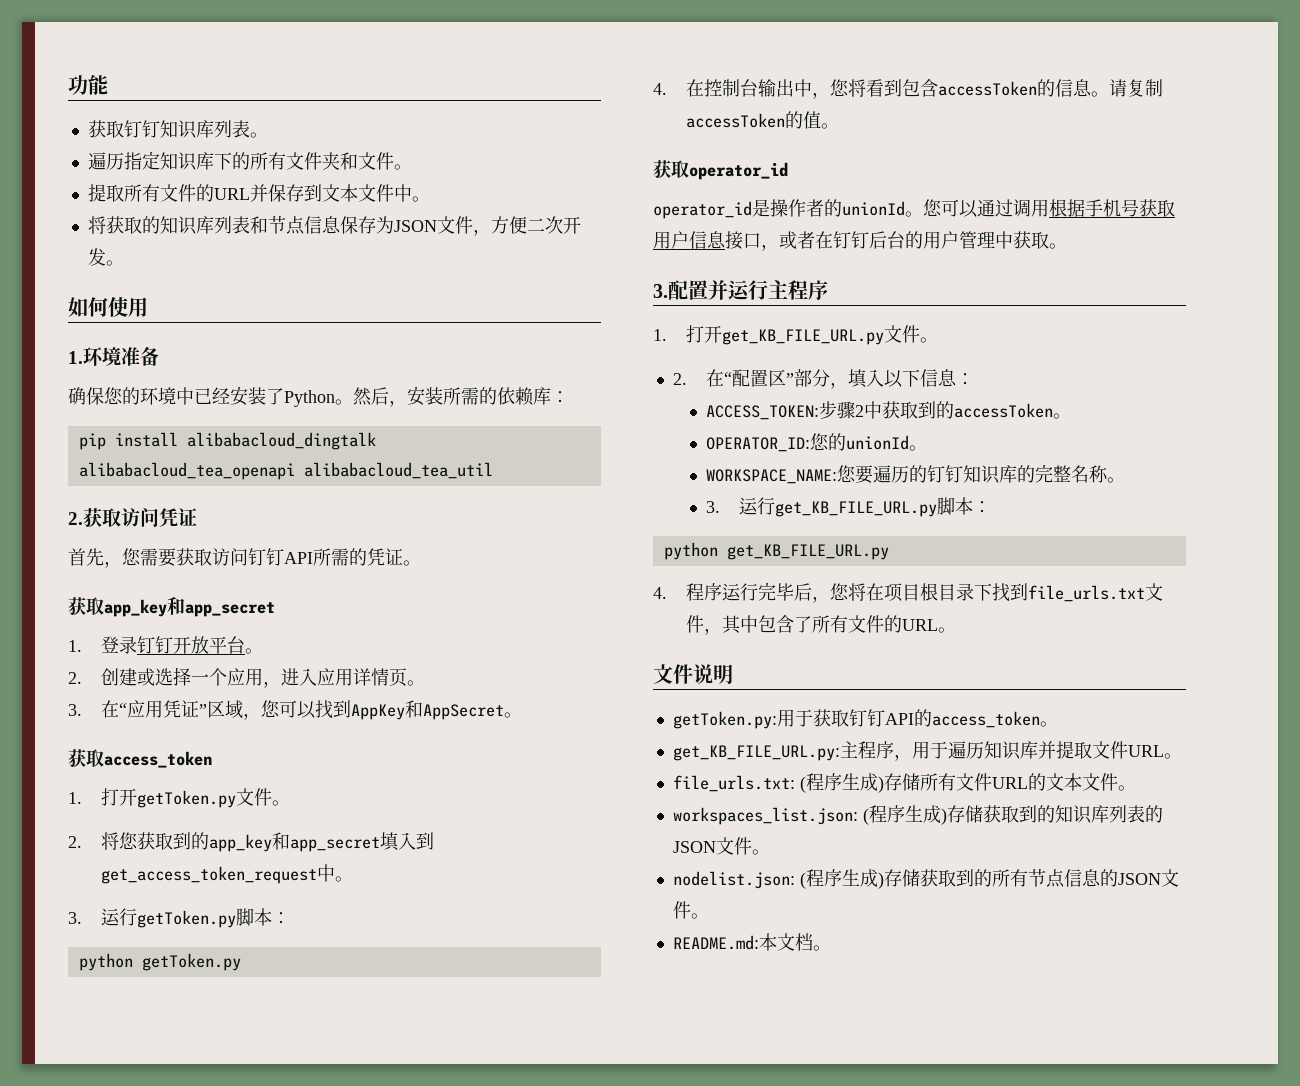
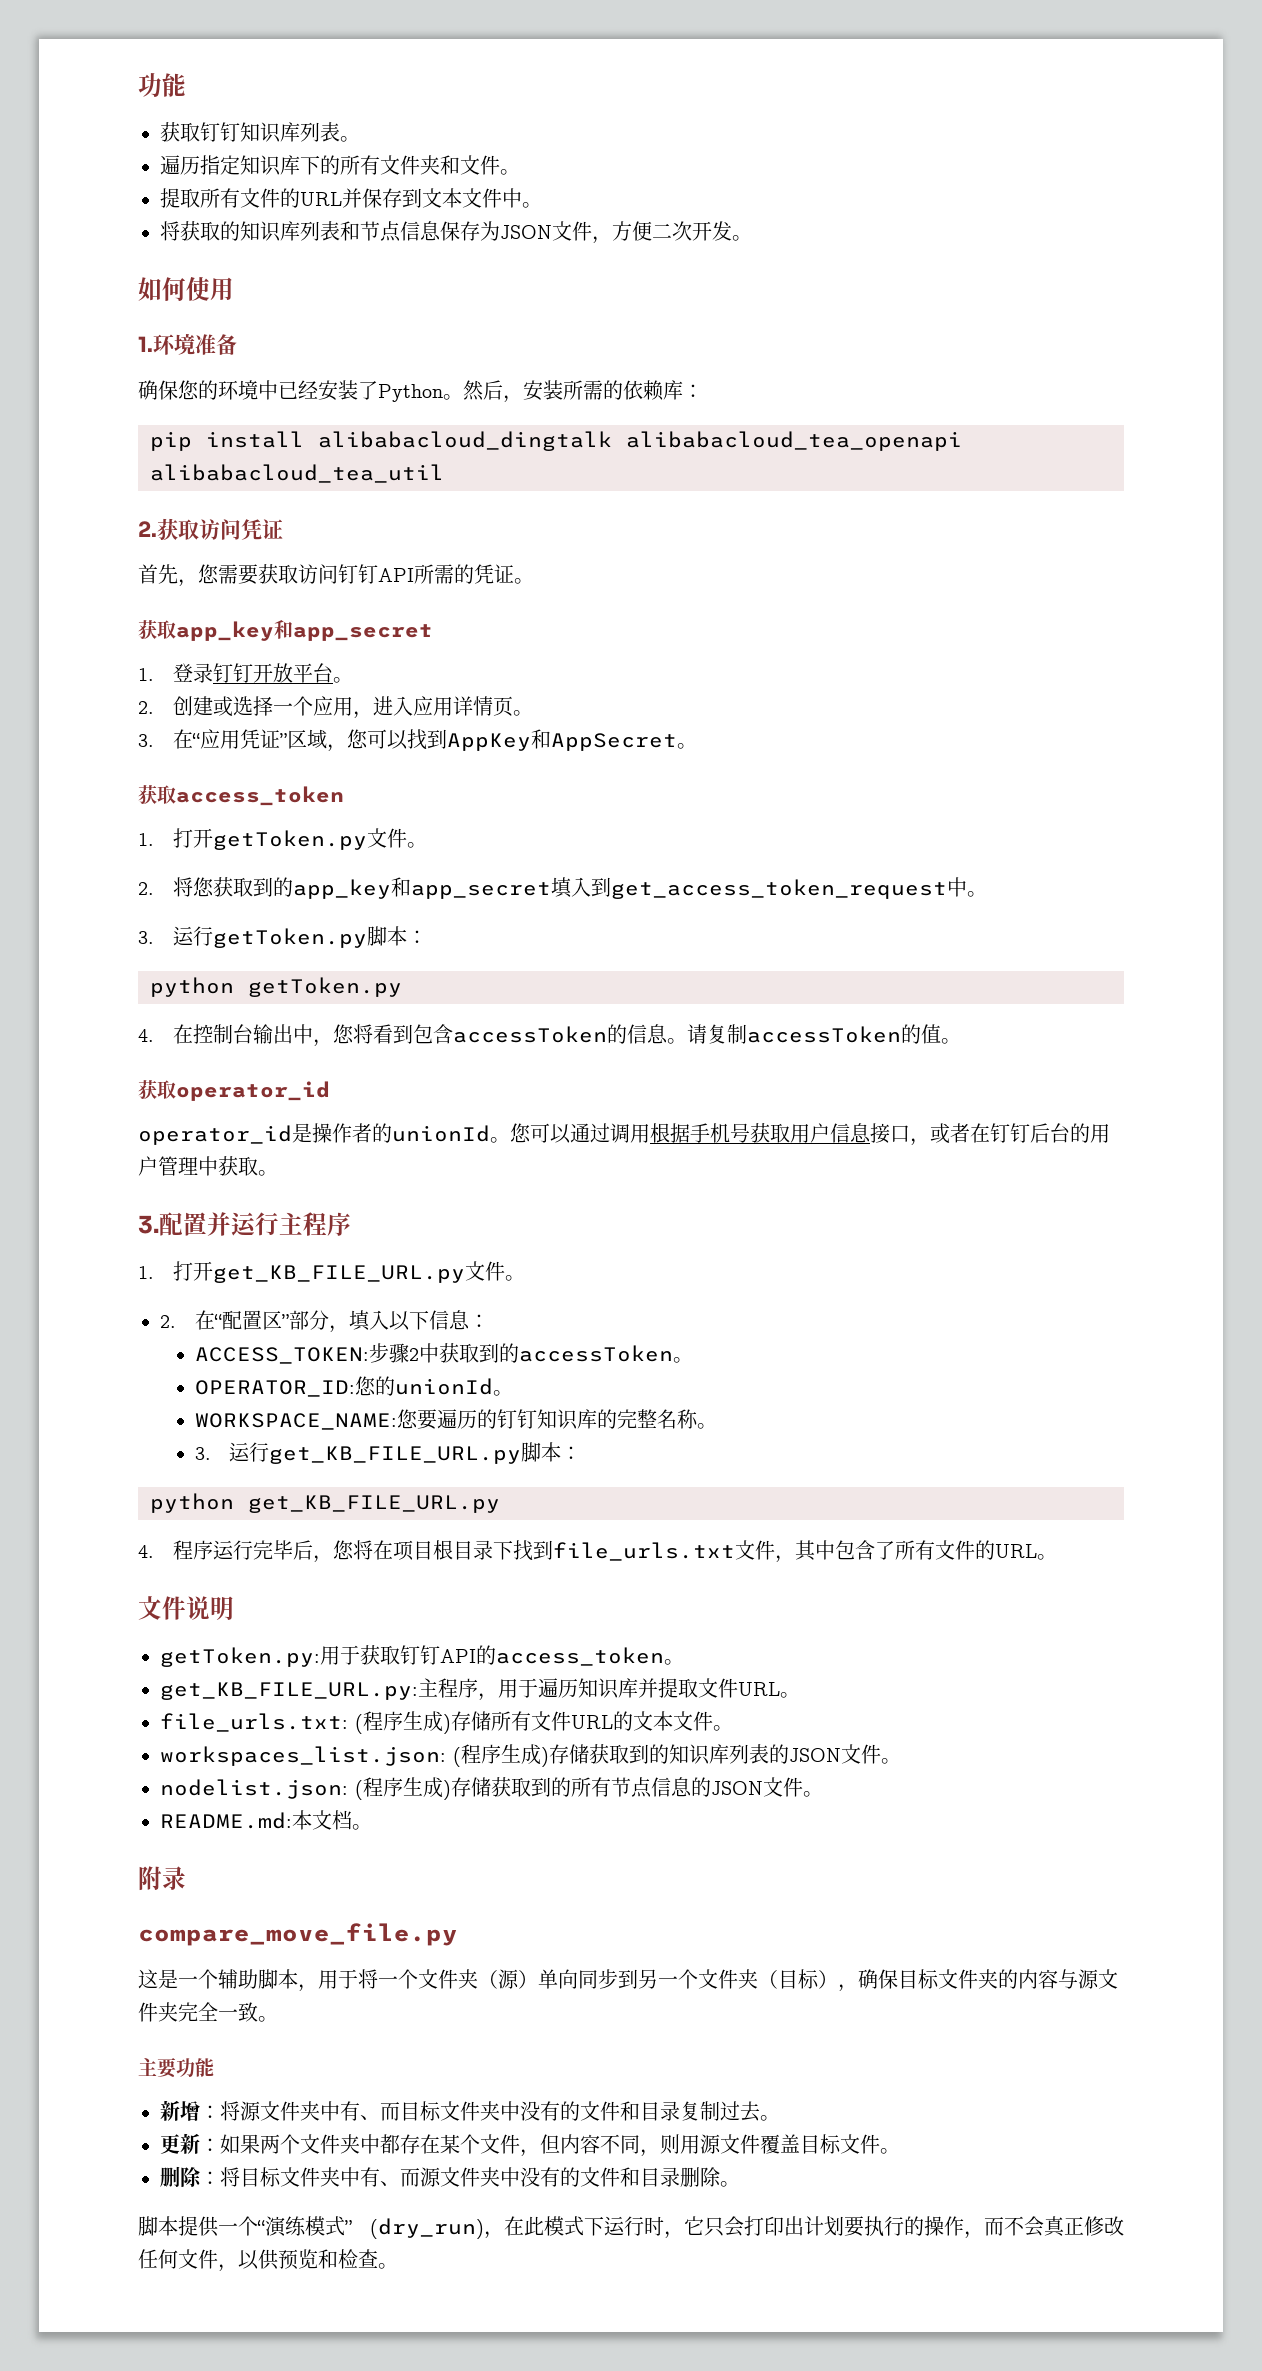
(831, 948) none -> [138,1866,186,1891] [138,1923,458,1946] [138,1969,1118,1992] [138,2002,278,2022] [138,2058,214,2078] [160,2100,780,2122] [160,2133,900,2157] [160,2166,740,2188] [138,2216,1124,2239] [138,2249,398,2272] // 附录 // compare_move_file.py // 这是一个辅助脚本，用于将一个文件夹（源）单向同步到另一个文件夹（目标），确保目标文件夹的内容与源文件夹完全一致。 // 主要功能 // 新增：将源文件夹中有、而目标文件夹中没有的文件和目录复制过去。 // 更新：如果两个文件夹中都存在某个文件，但内容不同，则用源文件覆盖目标文件。 // 删除：将目标文件夹中有、而源文件夹中没有的文件和目录删除。 // 脚本提供一个“演练模式” (dry_run)，在此模式下运行时，它只会打印出计划要执行的操作，而不会真正修改任何文件，以供预览和检查。

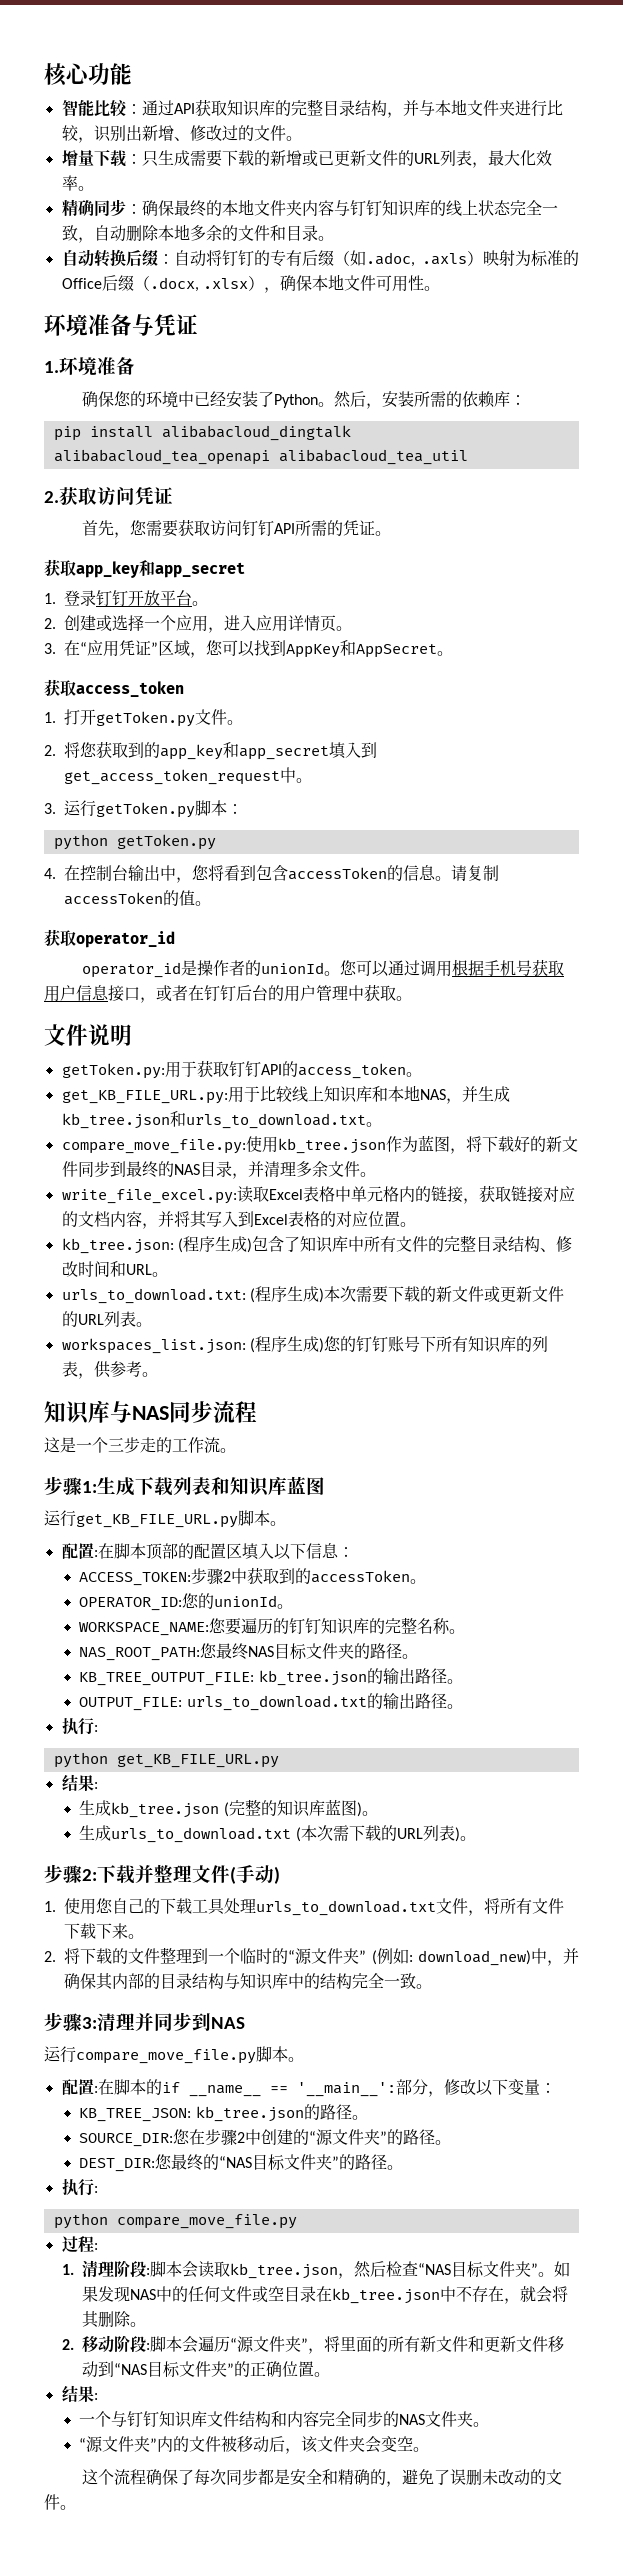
[138,73,186,97] [160,122,360,143] [160,155,520,176] [160,188,542,208] [160,221,752,244] [138,277,234,301] 功能 // 获取钉钉知识库列表。 // 遍历指定知识库下的所有文件夹和文件。 // 提取所有文件的URL并保存到文本文件中。 // 将获取的知识库列表和节点信息保存为JSON文件，方便二次开发。 // 如何使用 -> [44,63,132,87] [61,99,563,118] [61,125,302,143] [61,150,552,168] [61,175,94,191] [61,199,558,217] [61,224,334,243] [61,249,579,267] [61,274,440,293] [44,314,198,336] 核心功能 // 智能比较：通过API获取知识库的完整目录结构，并与本地文件夹进行比较，识别出新增、修改过的文件。 // 增量下载：只生成需要下载的新增或已更新文件的URL列表，最大化效率。 // 精确同步：确保最终的本地文件夹内容与钉钉知识库的线上状态完全一致，自动删除本地多余的文件和目录。 // 自动转换后缀：自动将钉钉的专有后缀（如.adoc, .axls）映射为标准的Office后缀（.docx, .xlsx），确保本地文件可用性。 // 环境准备与凭证
[138,1212,351,1236] [138,1261,525,1283] [160,1310,349,1333] 3.配置并运行主程序 // 1.打开get_KB_FILE_URL.py文件。 // 2.在“配置区”部分， -> [44,1024,132,1046] [61,1060,422,1079] [61,1085,510,1104] [61,1111,382,1129] [61,1135,578,1154] [61,1161,376,1179] [61,1185,575,1204] [61,1211,416,1229] [61,1235,572,1254] [61,1261,168,1277] [61,1286,564,1304] [61,1311,152,1327] [61,1336,548,1354] [61,1361,158,1379] [44,1400,257,1425] [44,1437,236,1453] [44,1476,325,1497] [44,1510,286,1528] [61,1543,242,1560] 文件说明 // getToken.py:用于获取钉钉API的access_token。 // get_KB_FILE_URL.py:用于比较线上知识库和本地NAS，并生成kb_tree.json和urls_to_download.txt。 // compare_move_file.py:使用kb_tree.json作为蓝图，将下载好的新文件同步到最终的NAS目录，并清理多余文件。 // write_file_excel.py:读取Excel表格中单元格内的链接，获取链接对应的文档内容，并将其写入到Excel表格的对应位置。 // kb_tree.json: (程序生成)包含了知识库中所有文件的完整目录结构、修改时间和URL。 // urls_to_download.txt: (程序生成)本次需要下载的新文件或更新文件的URL列表。 // workspaces_list.json: (程序生成)您的钉钉账号下所有知识库的列表，供参考。 // 知识库与NAS同步流程 // 这是一个三步走的工作流。 // 步骤1:生成下载列表和知识库蓝图 // 运行get_KB_FILE_URL.py脚本。 // 配置:在脚本顶部的配置区
[194,1442,582,1464] [150,1493,500,1513] [138,1540,1057,1563] [138,1596,234,1620] [160,1645,684,1667] [160,1678,800,1701] [160,1711,733,1734] [160,1744,901,1767] [160,1777,823,1800] [160,1810,372,1830] [138,1866,186,1891] [138,1923,458,1946] [138,1969,1118,1992] [138,2002,278,2022] [138,2058,214,2078] [160,2100,780,2122] [160,2133,900,2157] [160,2166,740,2188] [138,2216,1124,2239] [138,2249,378,2272] 3.运行get_KB_FILE_URL.py脚本： // python get_KB_FILE_URL.py // 4.程序运行完毕后，您将在项目根目录下找到file_urls.txt文件，其中包含了所有文件的URL。 // 文件说明 // getToken.py:用于获取钉钉API的access_token。 // get_KB_FILE_URL.py:主程序，用于遍历知识库并提取文件URL。 // file_urls.txt: (程序生成)存储所有文件URL的文本文件。 // workspaces_list.json: (程序生成)存储获取到的知识库列表的JSON文件。 // nodelist.json: (程序生成)存储获取到的所有节点信息的JSON文件。 // README.md:本文档。 // 附录 // compare_move_file.py // 这是一个辅助脚本，用于将一个文件夹（源）单向同步到另一个文件夹（目标），确保目标文件夹的内容与源文件夹完全一致。 // 主要功能 // 新增：将源文件夹中有、而目标文件夹中没有的文件和目录复制过去。 // 更新：如果两个文件夹中都存在某个文件，但内容不同，则用源文件覆盖目标文件。 // 删除：将目标文件夹中有、而源文件夹中没有的文件和目录删除。 // 脚本提供一个“演练模式” (dry_run)，在此模式下运行时，它只会打印出计划要执行的操作，而不会真正修改任何文件，以供预览和检查 -> [79,1643,419,1661] [79,1668,463,1686] [79,1693,463,1711] [61,1718,98,1735] [53,1752,279,1768] [61,1774,98,1792] [79,1799,378,1818] [79,1825,476,1843] [44,1864,280,1884] [44,1898,564,1916] [64,1923,144,1939] [44,1947,579,1966] [64,1973,432,1990] [44,2012,245,2031] [44,2046,304,2064] [61,2079,556,2097] [79,2104,368,2122] [79,2129,452,2147] [79,2154,404,2172] [61,2179,98,2196] [53,2213,297,2229] [61,2236,98,2252] [61,2260,570,2279] [81,2286,568,2304] [81,2311,146,2328] [61,2335,564,2354] [81,2361,330,2378] [61,2385,98,2403] [79,2411,490,2428] [79,2436,430,2454] [81,2469,562,2487] [44,2494,60,2510] NAS_ROOT_PATH:您最终NAS目标文件夹的路径。 // KB_TREE_OUTPUT_FILE: kb_tree.json的输出路径。 // OUTPUT_FILE: urls_to_download.txt的输出路径。 // 执行: // python get_KB_FILE_URL.py // 结果: // 生成kb_tree.json (完整的知识库蓝图)。 // 生成urls_to_download.txt (本次需下载的URL列表)。 // 步骤2:下载并整理文件(手动) // 1.使用您自己的下载工具处理urls_to_download.txt文件，将所有文件下载下来。 // 2.将下载的文件整理到一个临时的“源文件夹” (例如: download_new)中，并确保其内部的目录结构与知识库中的结构完全一致。 // 步骤3:清理并同步到NAS // 运行compare_move_file.py脚本。 // 配置:在脚本的if __name__ == '__main__':部分，修改以下变量： // KB_TREE_JSON: kb_tree.json的路径。 // SOURCE_DIR:您在步骤2中创建的“源文件夹”的路径。 // DEST_DIR:您最终的“NAS目标文件夹”的路径。 // 执行: // python compare_move_file.py // 过程: // 1.清理阶段:脚本会读取kb_tree.json，然后检查“NAS目标文件夹”。如果发现NAS中的任何文件或空目录在kb_tree.json中不存在，就会将其删除。 // 2.移动阶段:脚本会遍历“源文件夹”，将里面的所有新文件和更新文件移动到“NAS目标文件夹”的正确位置。 // 结果: // 一个与钉钉知识库文件结构和内容完全同步的NAS文件夹。 // “源文件夹”内的文件被移动后，该文件夹会变空。 // 这个流程确保了每次同步都是安全和精确的，避免了误删未改动的文件

